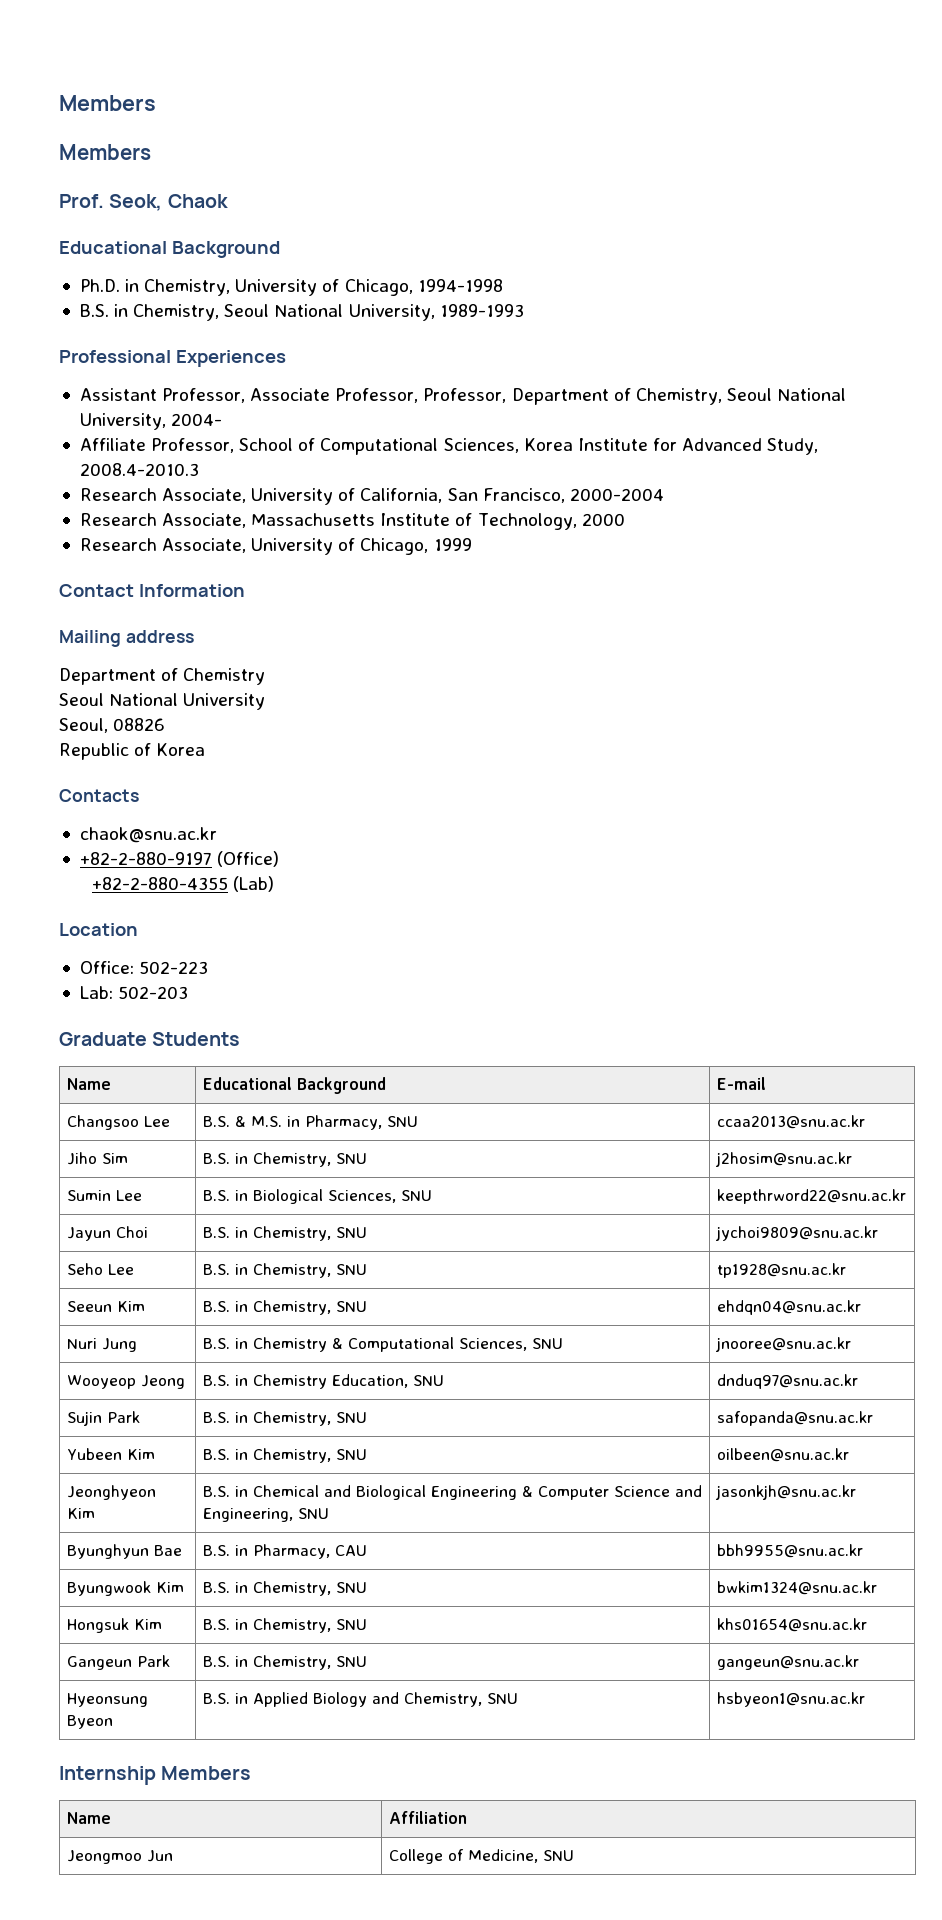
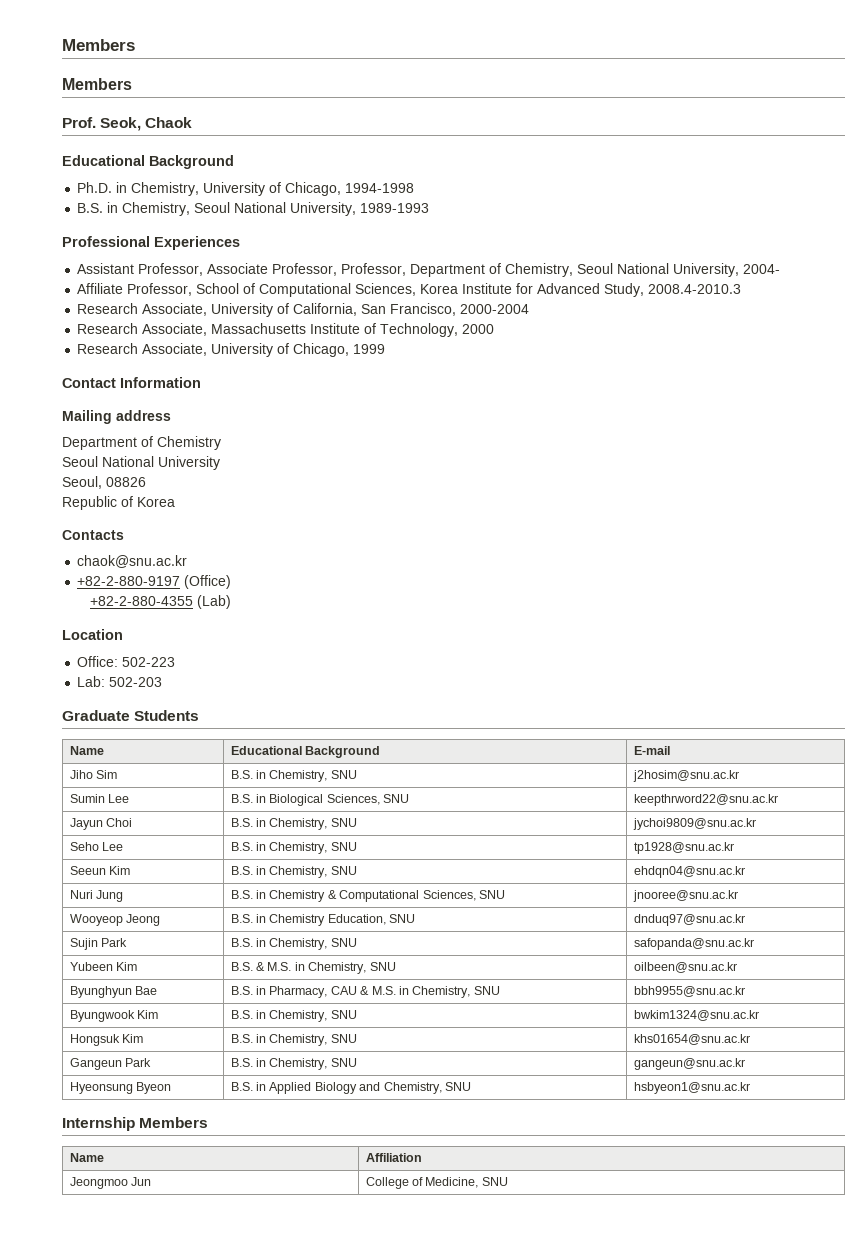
[66,1115,170,1130] [202,1115,418,1130] [716,1115,865,1129] // Changsoo Lee | B.S. & M.S. in Pharmacy, SNU | ccaa2013@snu.ac.kr -> (670, 750) none
(230, 1454) none -> [256,962,292,971] & M.S.
[66,1485,156,1500] [66,1508,95,1519] [202,1485,702,1500] [202,1508,329,1522] [714,1485,856,1500] // Jeonghyeon Kim | B.S. in Chemical and Biological Engineering & Computer Science and Engineering, SNU | jasonkjh@snu.ac.kr -> (737, 967) none
(367, 1550) none -> [360,986,500,998] & M.S. in Chemistry, SNU

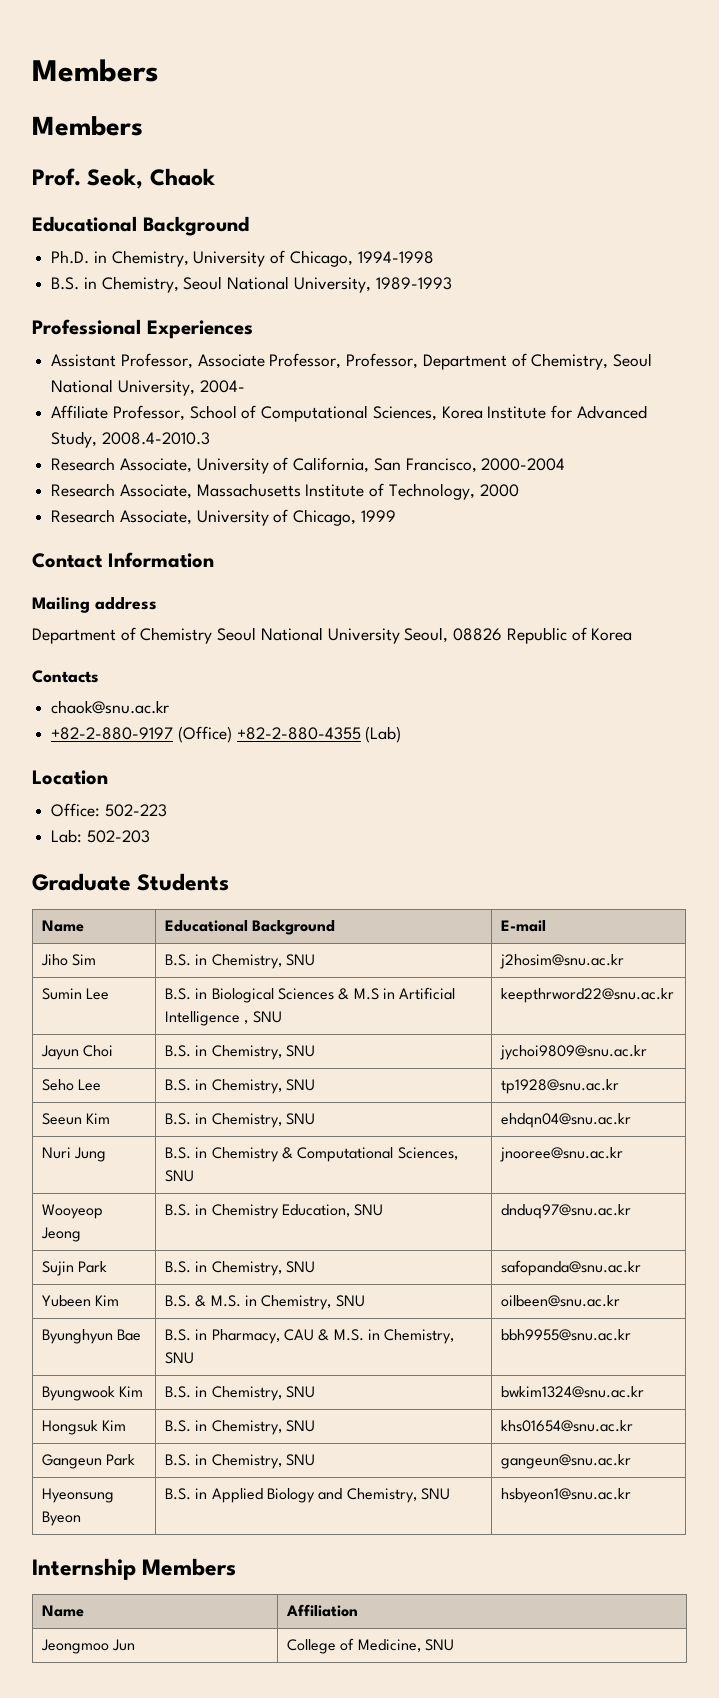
(221, 443) // -> (213, 635) none
(220, 463) // -> (400, 636) none
(146, 482) // -> (503, 634) none
(232, 582) // -> (232, 734) none
[326,794,380,805] Sciences, -> [277,987,456,1000] [165,1011,249,1026] Sciences & M.S in Artificial Intelligence ,

